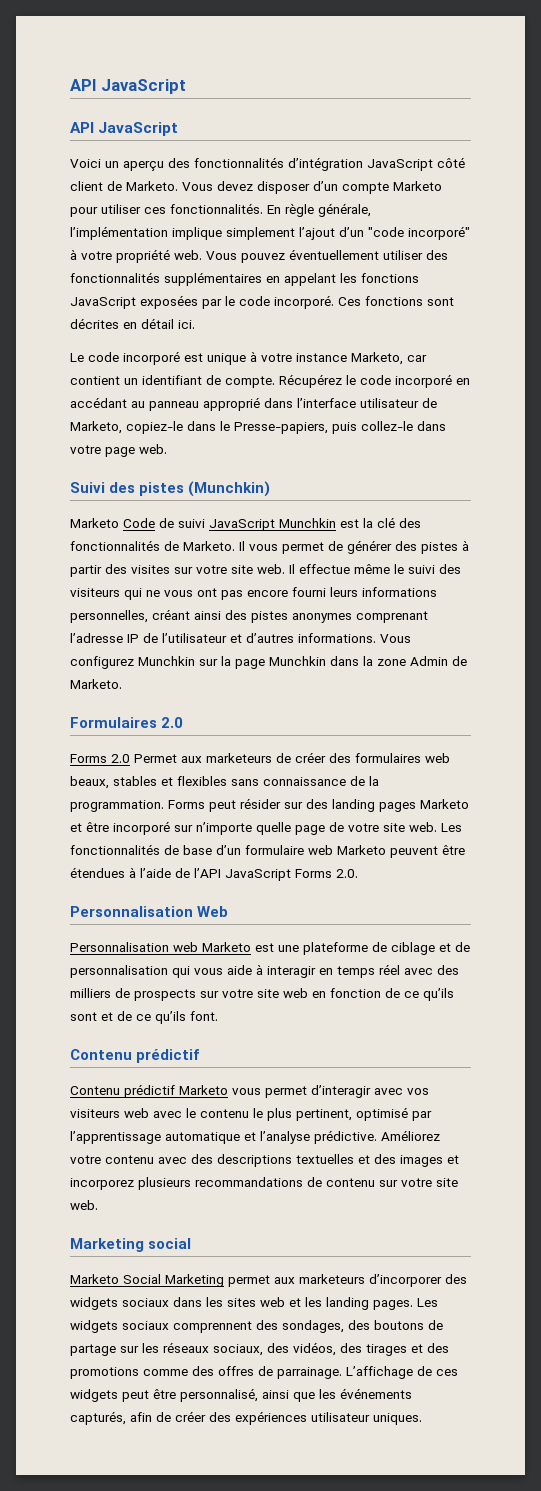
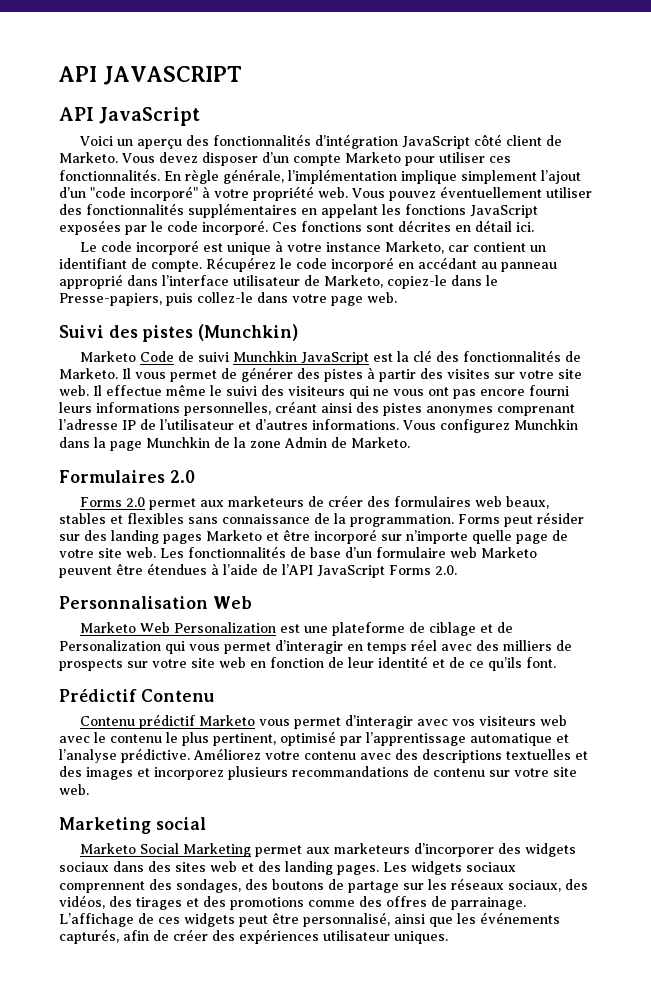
[70,79,187,94] API JavaScript -> [59,66,242,85] API JAVASCRIPT
[209,518,336,531] JavaScript Munchkin -> [232,351,369,365] Munchkin JavaScript
[199,659,218,666] sur -> [59,437,90,448] dans
[330,656,359,666] dans -> [214,437,230,448] de
[134,754,177,763] Permet -> [148,498,196,510] permet
[70,942,251,952] Personnalisation web Marketo -> [79,622,276,633] Marketo Web Personalization
[70,965,168,978] personnalisation -> [59,640,161,651] Personalization
[227,964,316,978] aide à interagir -> [224,640,343,654] permet d’interagir
[404,988,454,1001] [70,1012,97,1021] ce qu’ils sont -> [348,656,428,668] leur identité
[70,1049,201,1063] Contenu prédictif -> [59,688,214,702] Prédictif Contenu
[206,1297,223,1307] les -> [148,861,171,872] des
[305,1297,322,1307] les -> [258,861,281,872] des

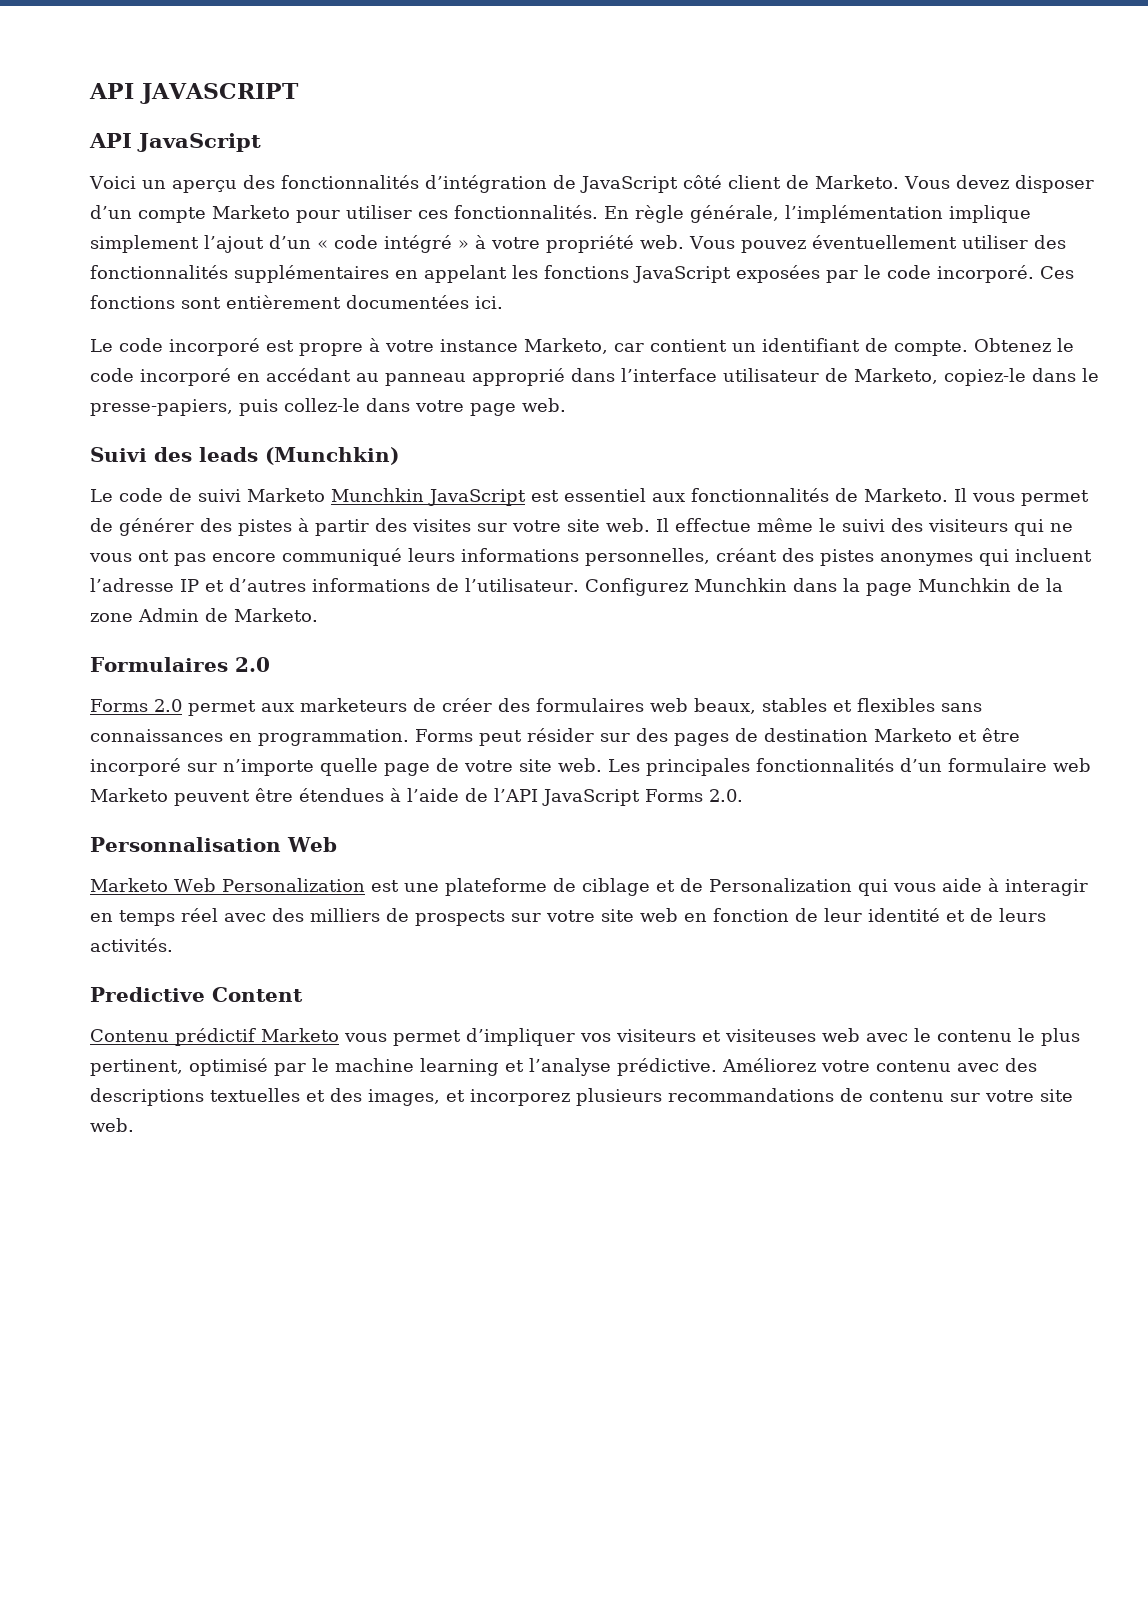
(398, 141) none -> [552,175,576,189] de
[90,186,198,201] "code incorporé" -> [317,235,469,253] « code intégré »
[398,220,512,232] décrites en détail -> [226,295,469,309] entièrement documentées
[226,242,271,255] unique -> [299,343,363,356] propre
[206,257,276,272] Récupérez -> [974,338,1051,352] Obtenez
[59,293,162,306] Presse-papiers, -> [90,399,233,416] presse-papiers,
[142,325,194,342] pistes -> [199,447,258,462] leads
[79,351,174,362] Marketo Code -> [90,488,163,502] Le code
(229, 357) none -> [247,488,325,502] Marketo
[396,350,459,362] la clé des -> [564,488,685,502] essentiel aux
[529,385,569,396] fourni -> [282,548,402,566] communiqué
[321,403,352,413] ainsi -> (777, 555) none
[497,404,575,416] [59,419,510,433] comprenant l’adresse IP de l’utilisateur et d’autres informations. Vous configurez -> [979,548,1092,566] [90,578,688,596] qui incluent l’adresse IP et d’autres informations de l’utilisateur. Configurez
[222,513,346,524] connaissance de la -> [90,729,252,742] connaissances en
[111,530,202,544] landing pages -> [673,728,868,746] pages de destination
[188,546,341,558] fonctionnalités de base -> [646,758,894,776] principales fonctionnalités
[224,640,343,654] permet d’interagir -> [941,878,1088,896] aide à interagir
[469,657,556,671] [59,688,214,702] ce qu’ils font. // Prédictif Contenu -> [999,908,1046,922] [90,938,173,952] [90,987,303,1002] leurs activités. // Predictive Content
[344,715,536,729] d’interagir avec vos visiteurs -> [466,1028,816,1046] d’impliquer vos visiteurs et visiteuses
[366,732,552,746] l’apprentissage automatique -> [312,1058,499,1076] le machine learning
[86,767,133,780] images -> [368,1089,440,1106] images,
[59,817,206,834] [79,843,576,857] [59,861,516,875] [59,878,588,893] [59,895,526,910] [59,912,560,927] [59,929,448,944] // Marketing social // Marketo Social Marketing permet aux marketeurs d’incorporer des widgets sociaux dans des sites web et des landing pages. Les widgets sociaux comprennent des sondages, des boutons de partage sur les réseaux sociaux, des vidéos, des tirages et des promotions comme des offres de parrainage. L’affichage de ces widgets peut être personnalisé, ainsi que les événements capturés, afin de créer des expériences utilisateur uniques. -> (134, 1125) none

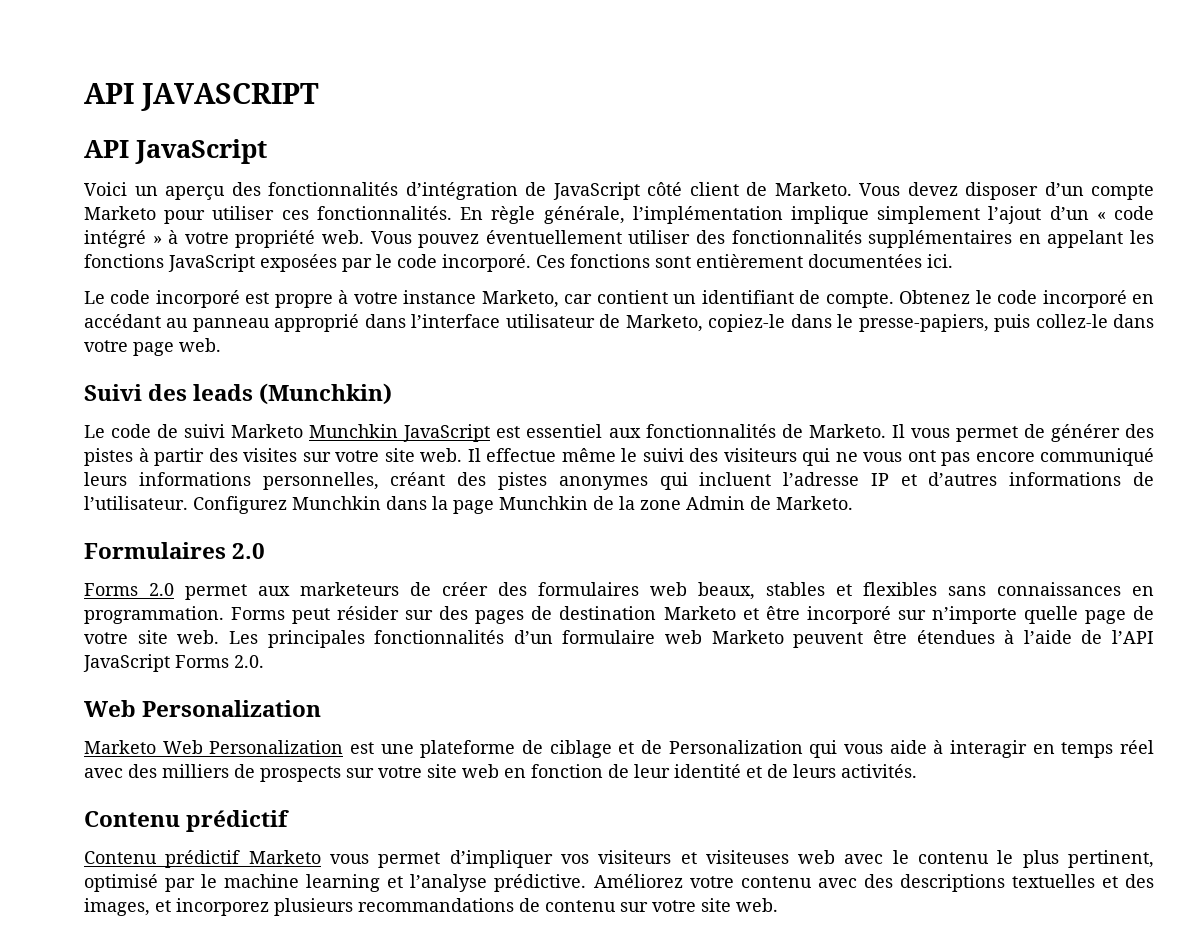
[90,837,337,852] Personnalisation Web -> [84,700,322,717] Web Personalization
[90,987,303,1002] Predictive Content -> [84,810,290,832] Contenu prédictif

